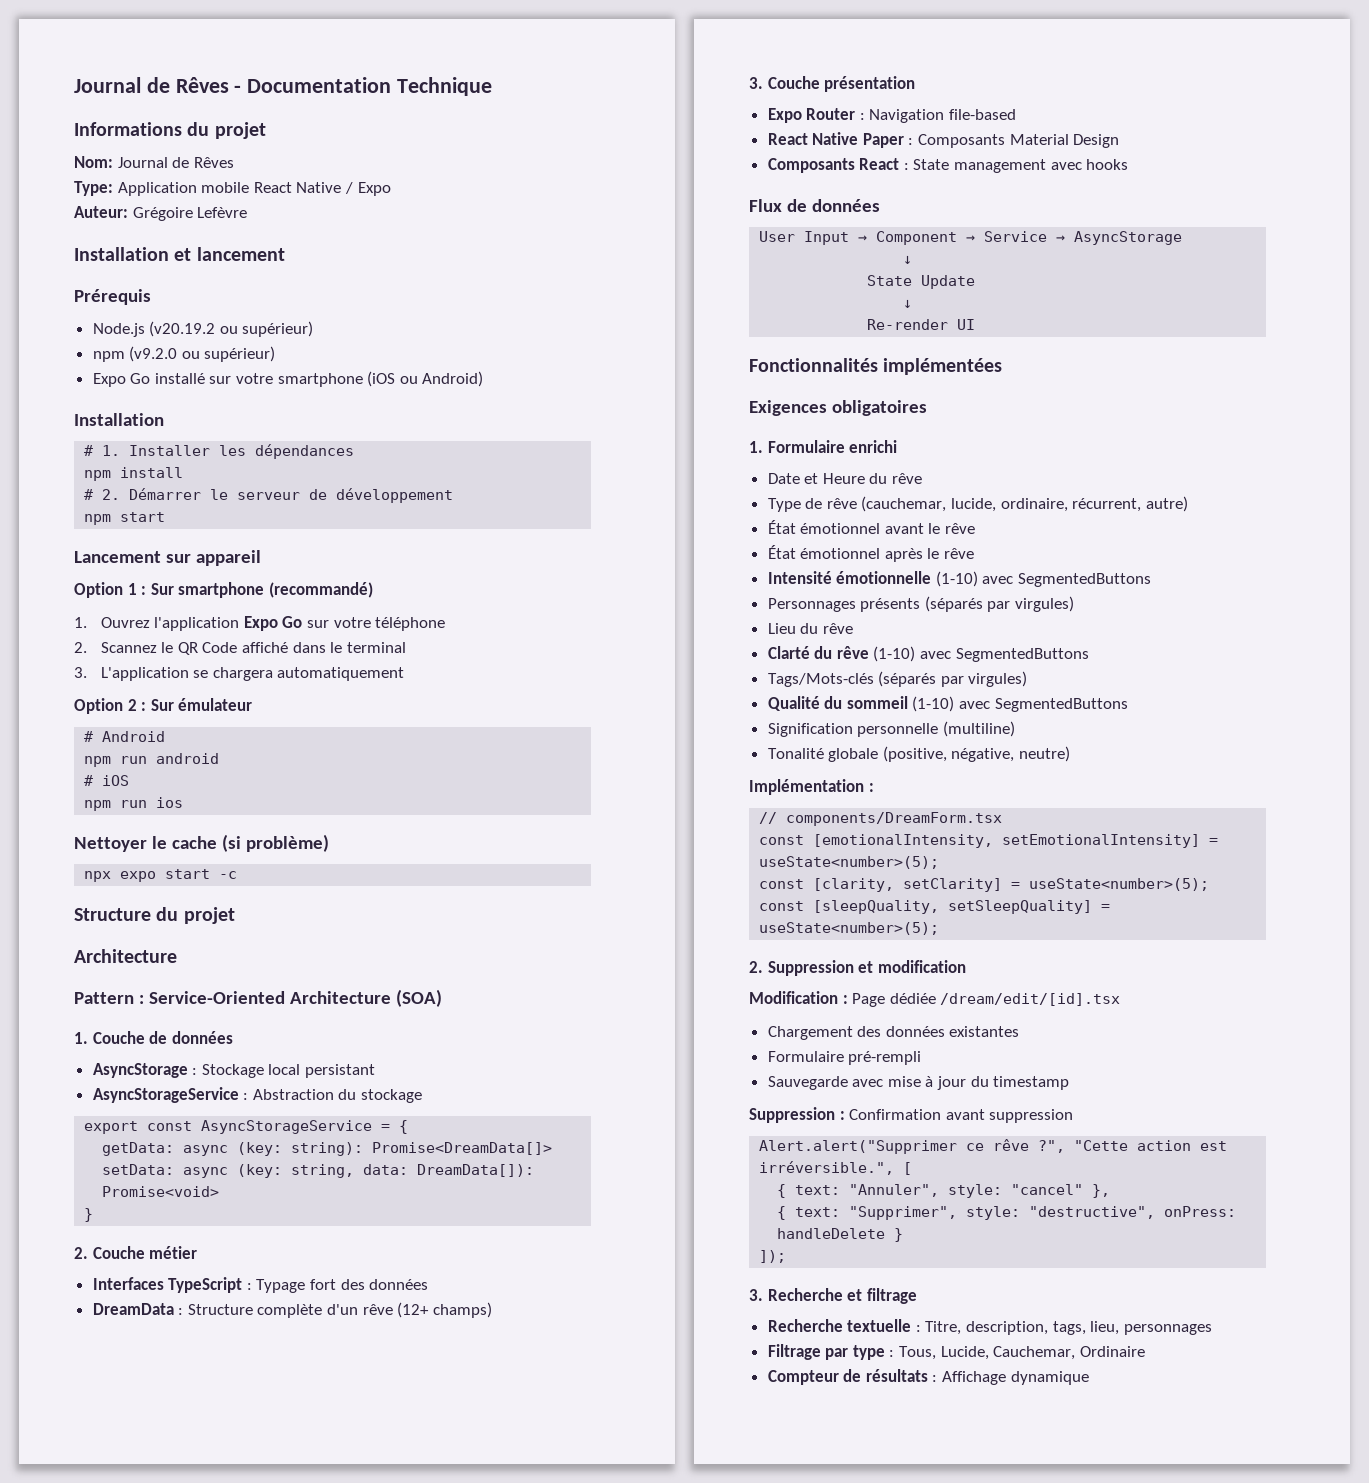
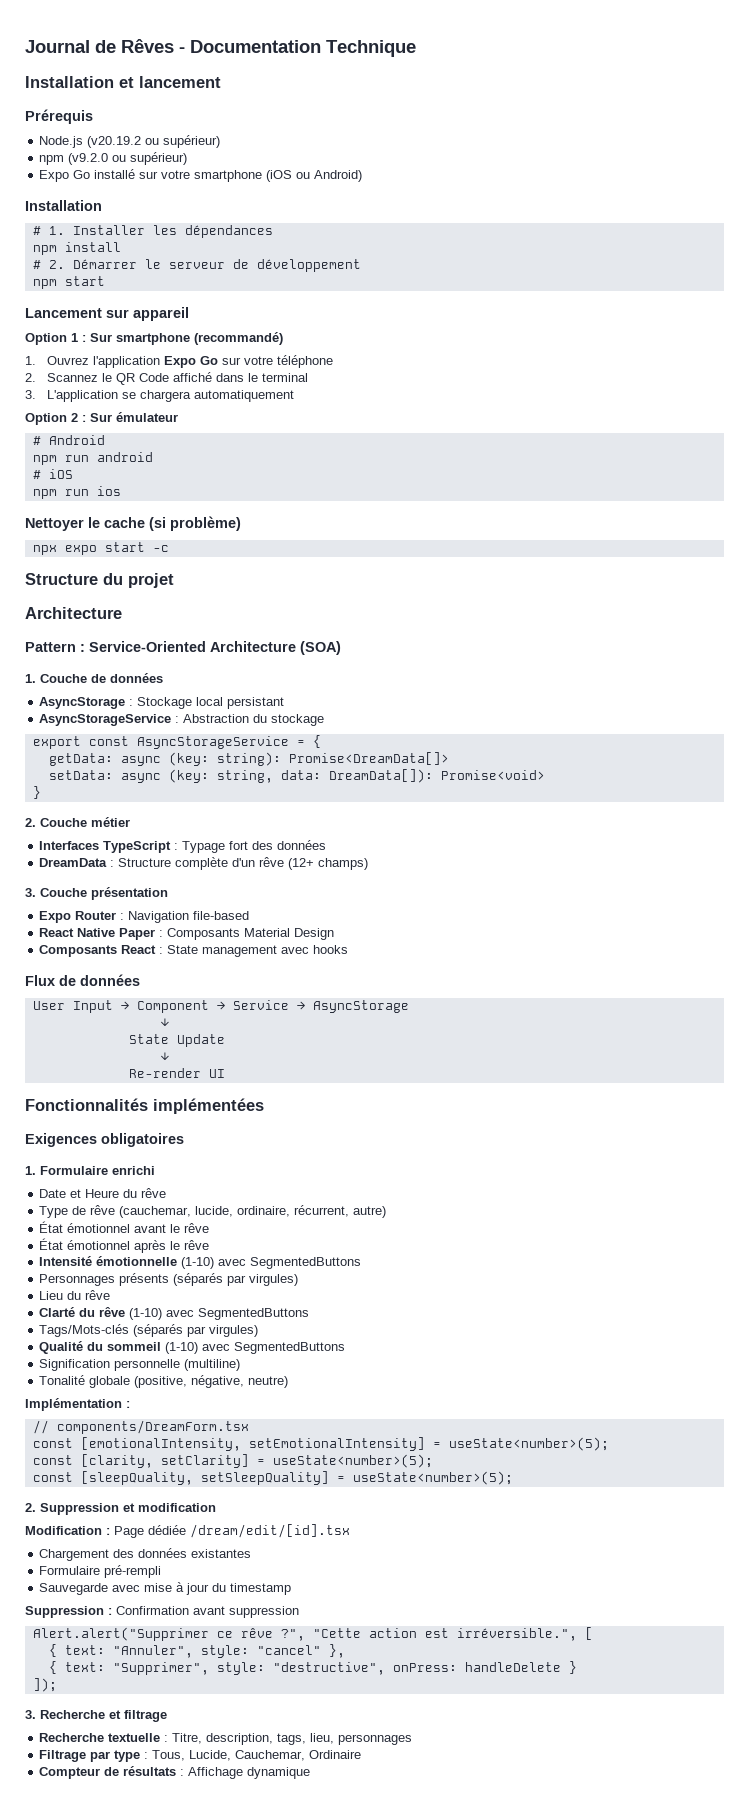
[74,122,266,139] [74,156,234,168] [74,181,391,196] [74,206,248,221] // Informations du projet // Nom: Journal de Rêves // Type: Application mobile React Native / Expo // Auteur: Grégoire Lefèvre -> (416, 48) none

